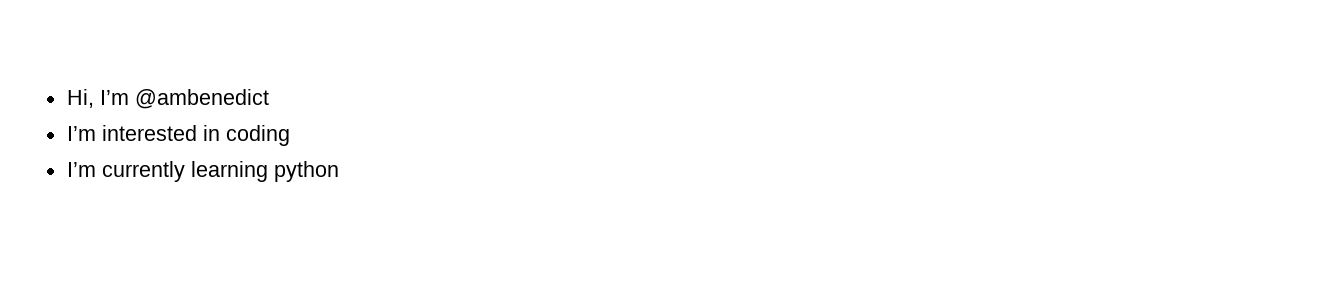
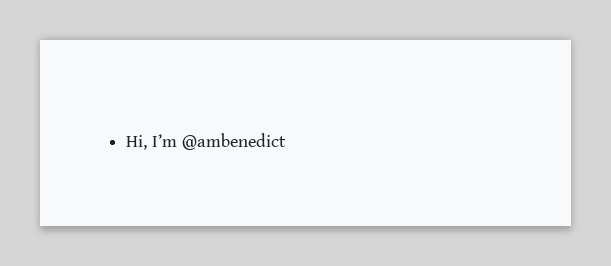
[66,125,290,146] [66,161,339,182] // I’m interested in coding // I’m currently learning python -> (286, 141) none

